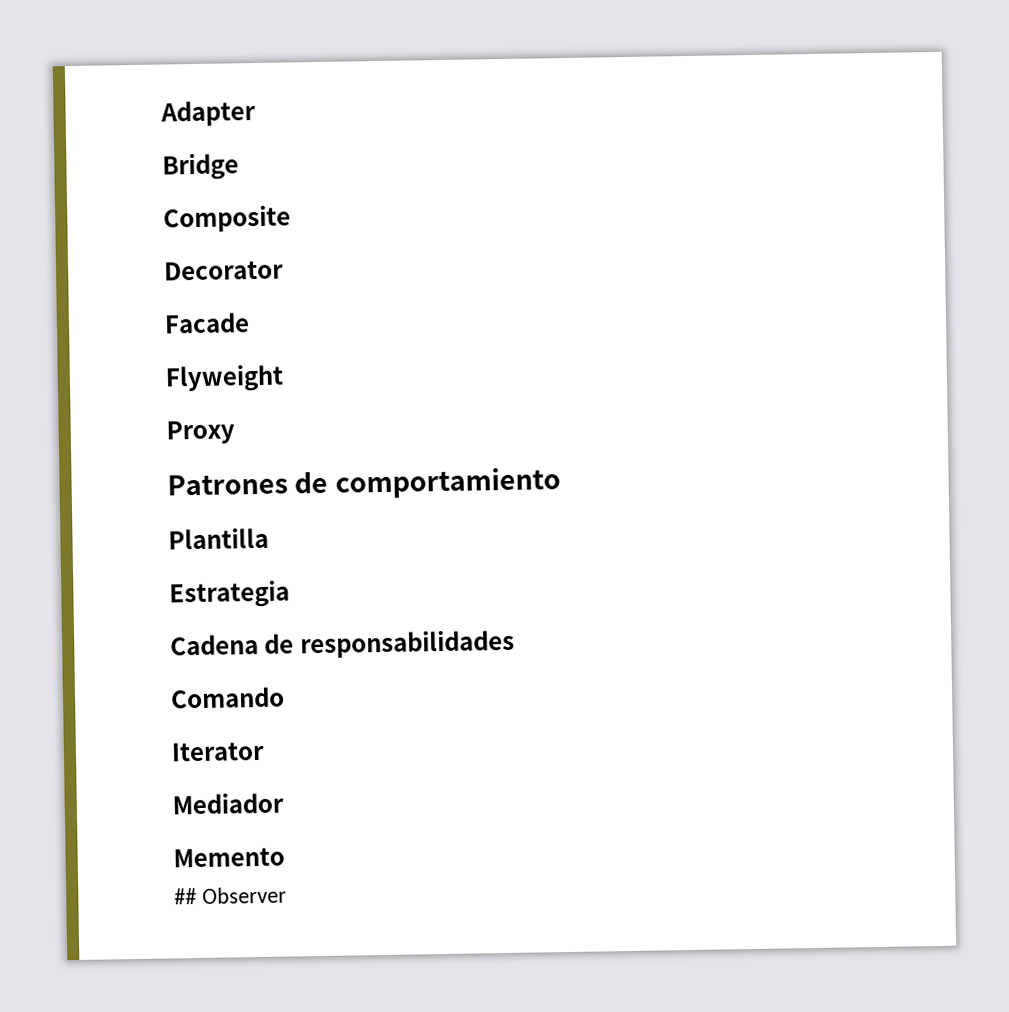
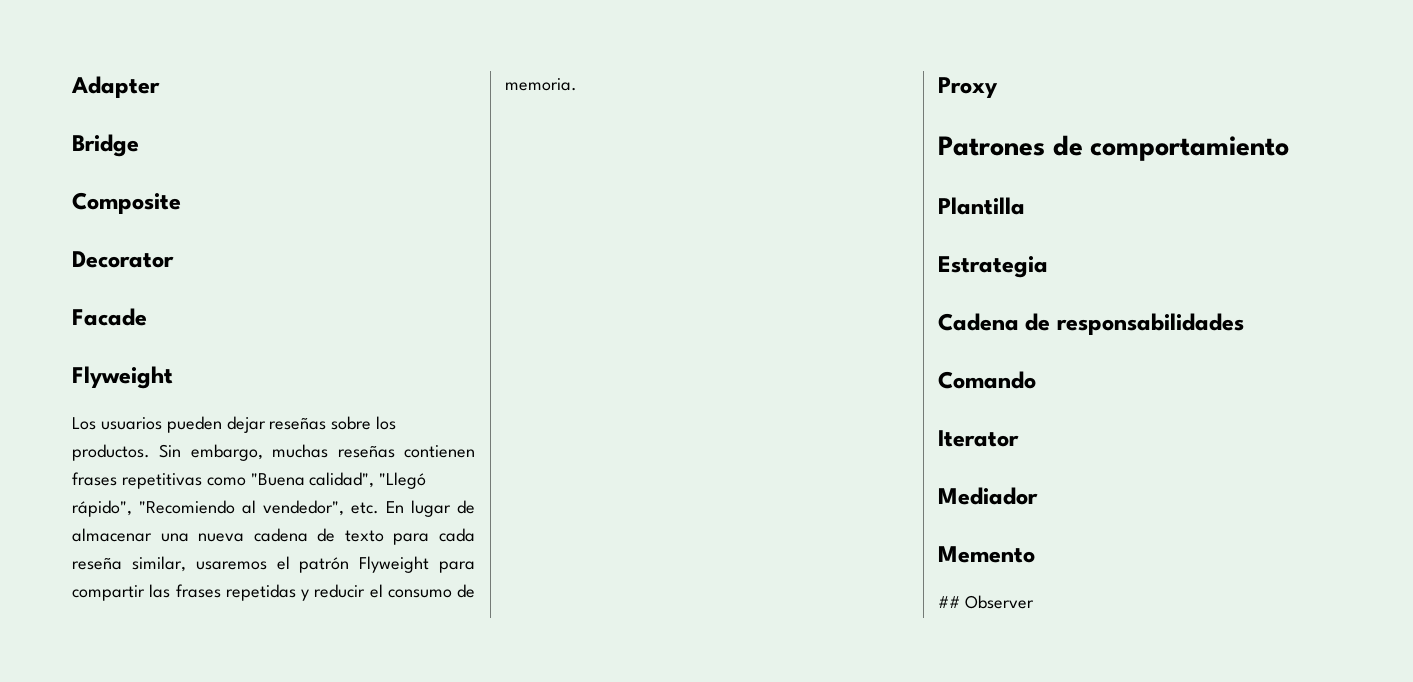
(284, 378) none -> [72,416,397,433] [72,444,475,461] [72,472,427,489] [72,500,475,517] [72,528,475,545] [72,556,475,573] [72,584,475,601] [505,78,577,91] // Los usuarios pueden dejar reseñas sobre los productos. Sin embargo, muchas reseñas contienen frases repetitivas como "Buena calidad", "Llegó rápido", "Recomiendo al vendedor", etc. En lugar de almacenar una nueva cadena de texto para cada reseña similar, usaremos el patrón Flyweight para compartir las frases repetidas y reducir el consumo de memoria.

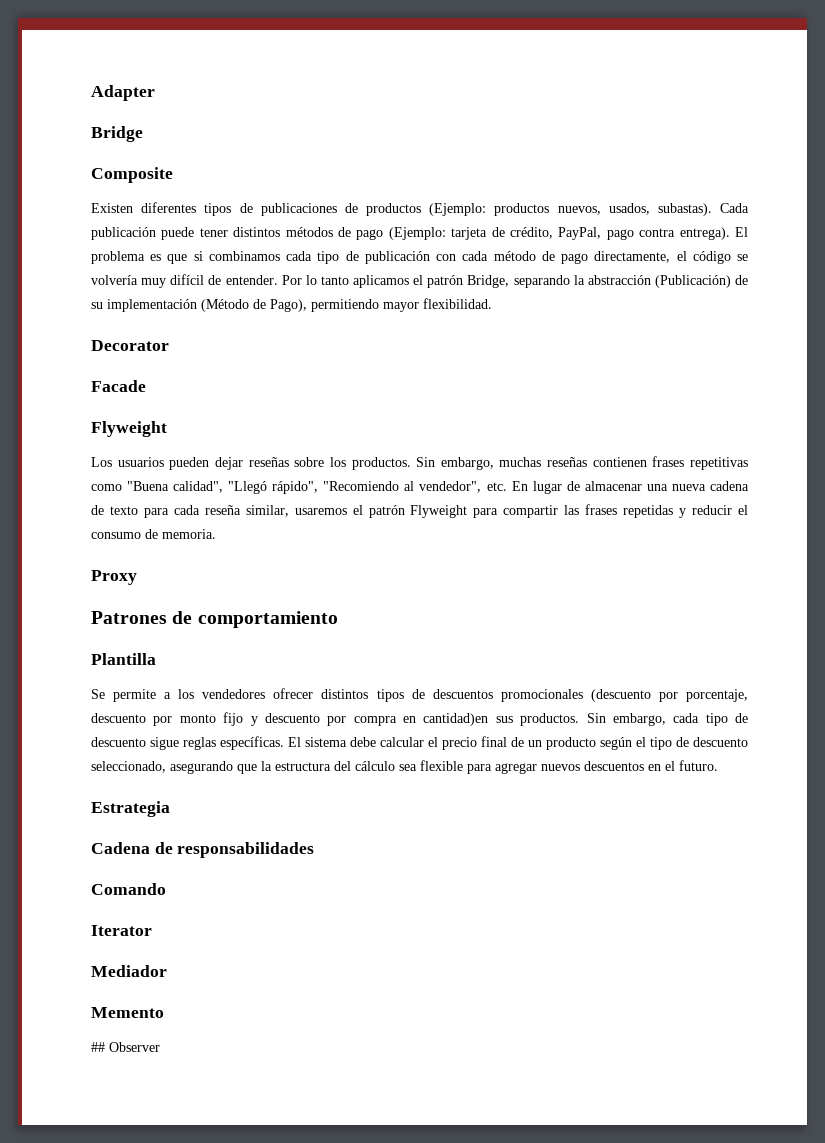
(181, 203) none -> [91,202,749,216] [91,227,748,240] [91,251,749,264] [91,274,748,288] [91,298,492,312] // Existen diferentes tipos de publicaciones de productos (Ejemplo: productos nuevos, usados, subastas). Cada publicación puede tener distintos métodos de pago (Ejemplo: tarjeta de crédito, PayPal, pago contra entrega). El problema es que si combinamos cada tipo de publicación con cada método de pago directamente, el código se volvería muy difícil de entender. Por lo tanto aplicamos el patrón Bridge, separando la abstracción (Publicación) de su implementación (Método de Pago), permitiendo mayor flexibilidad.
(1025, 206) none -> [91,688,749,702] [91,712,748,726] [91,736,748,750] [91,760,718,774] // Se permite a los vendedores ofrecer distintos tipos de descuentos promocionales (descuento por porcentaje, descuento por monto fijo y descuento por compra en cantidad)en sus productos. Sin embargo, cada tipo de descuento sigue reglas específicas. El sistema debe calcular el precio final de un producto según el tipo de descuento seleccionado, asegurando que la estructura del cálculo sea flexible para agregar nuevos descuentos en el futuro.

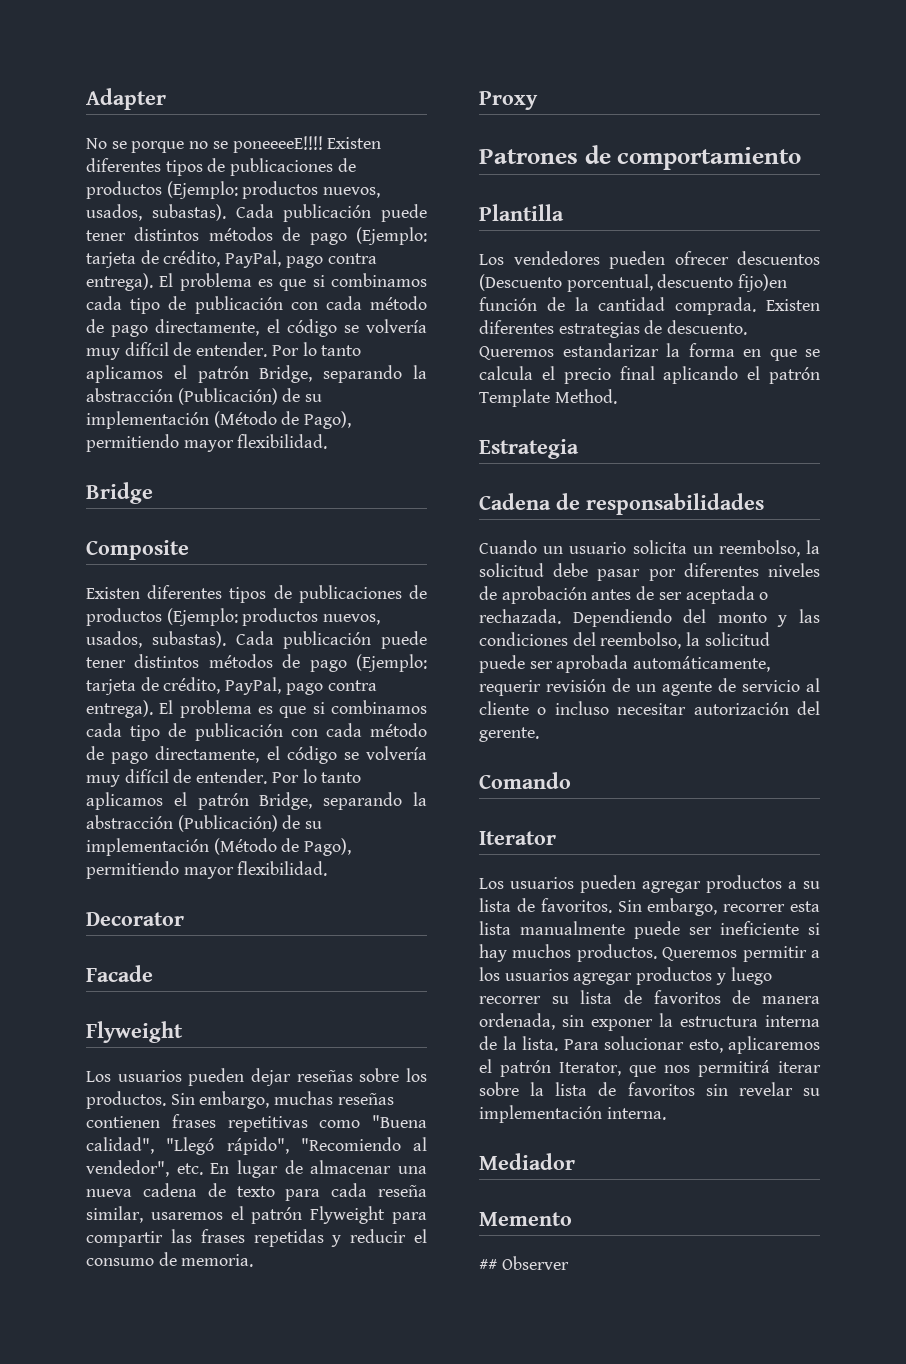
(155, 93) none -> [86,136,382,153] [86,158,356,176] [86,181,381,199] [86,204,427,222] [86,227,427,245] [86,250,377,268] [86,273,427,291] [86,296,427,314] [86,319,427,337] [86,342,362,360] [86,365,428,383] [86,388,323,405] [86,411,352,429] [86,434,328,452] // No se porque no se poneeeeE!!!! Existen diferentes tipos de publicaciones de productos (Ejemplo: productos nuevos, usados, subastas). Cada publicación puede tener distintos métodos de pago (Ejemplo: tarjeta de crédito, PayPal, pago contra entrega). El problema es que si combinamos cada tipo de publicación con cada método de pago directamente, el código se volvería muy difícil de entender. Por lo tanto aplicamos el patrón Bridge, separando la abstracción (Publicación) de su implementación (Método de Pago), permitiendo mayor flexibilidad.
[91,688,749,702] [91,712,748,726] [91,736,748,750] [91,760,718,774] [91,801,170,817] [91,842,315,858] [91,883,166,895] [91,925,152,936] Se permite a los vendedores ofrecer distintos tipos de descuentos promocionales (descuento por porcentaje, descuento por monto fijo y descuento por compra en cantidad)en sus productos. Sin embargo, cada tipo de descuento sigue reglas específicas. El sistema debe calcular el precio final de un producto según el tipo de descuento seleccionado, asegurando que la estructura del cálculo sea flexible para agregar nuevos descuentos en el futuro. // Estrategia // Cadena de responsabilidades // Comando // Iterator -> [479,251,820,269] [479,274,788,292] [479,297,820,315] [479,320,748,338] [479,343,820,361] [479,366,820,384] [479,389,617,407] [479,439,579,459] [479,493,764,515] [479,540,820,557] [479,563,820,581] [479,586,769,604] [479,609,820,627] [479,632,770,649] [479,655,771,673] [479,678,820,696] [479,701,820,715] [479,727,539,742] [479,772,571,789] [479,831,556,845] [479,875,820,893] [479,898,820,916] [479,921,820,939] [479,944,820,962] [479,967,772,985] [479,990,820,1004] [479,1013,820,1031] [479,1036,820,1054] [479,1059,821,1077] [479,1082,820,1096] [479,1105,666,1123] Los vendedores pueden ofrecer descuentos (Descuento porcentual, descuento fijo)en función de la cantidad comprada. Existen diferentes estrategias de descuento. Queremos estandarizar la forma en que se calcula el precio final aplicando el patrón Template Method. // Estrategia // Cadena de responsabilidades // Cuando un usuario solicita un reembolso, la solicitud debe pasar por diferentes niveles de aprobación antes de ser aceptada o rechazada. Dependiendo del monto y las condiciones del reembolso, la solicitud puede ser aprobada automáticamente, requerir revisión de un agente de servicio al cliente o incluso necesitar autorización del gerente. // Comando // Iterator // Los usuarios pueden agregar productos a su lista de favoritos. Sin embargo, recorrer esta lista manualmente puede ser ineficiente si hay muchos productos. Queremos permitir a los usuarios agregar productos y luego recorrer su lista de favoritos de manera ordenada, sin exponer la estructura interna de la lista. Para solucionar esto, aplicaremos el patrón Iterator, que nos permitirá iterar sobre la lista de favoritos sin revelar su implementación interna.

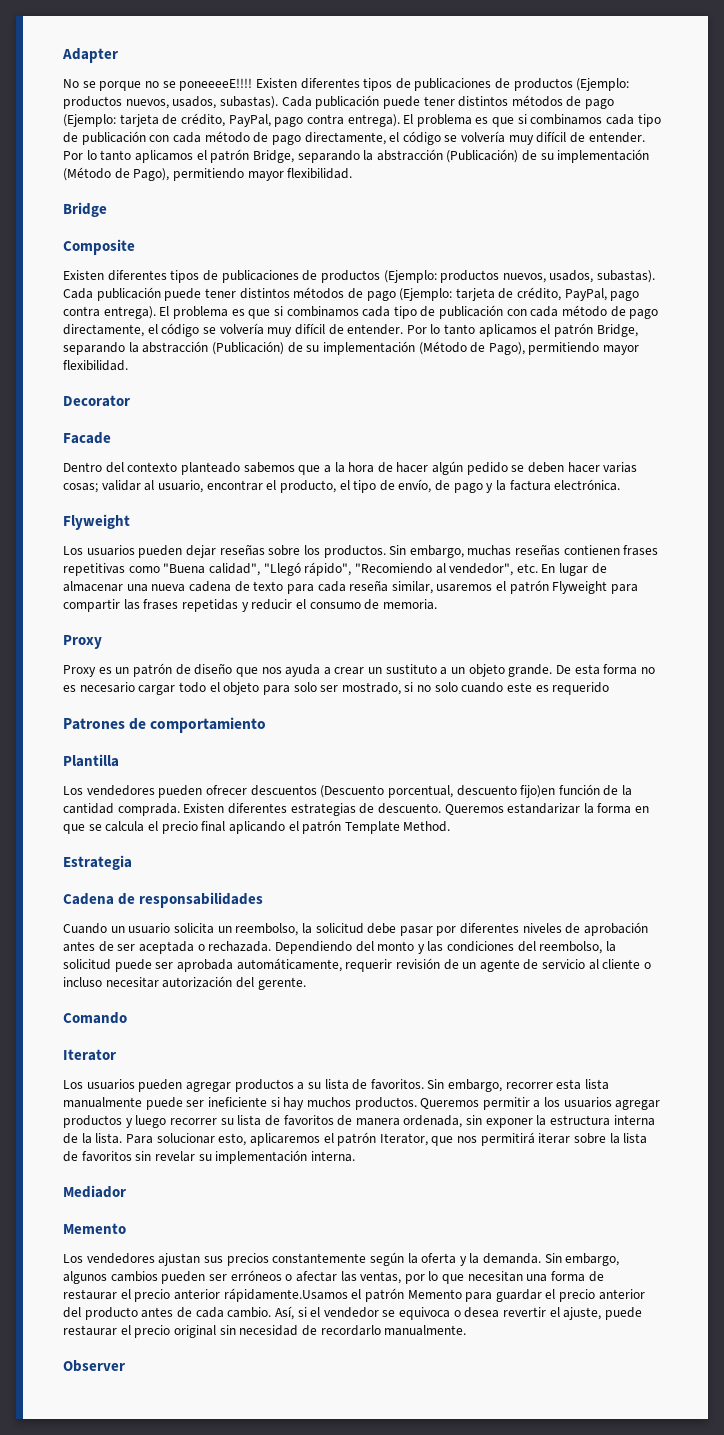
(153, 973) none -> [63,461,638,475] [63,479,621,493] // Dentro del contexto planteado sabemos que a la hora de hacer algún pedido se deben hacer varias cosas; validar al usuario, encontrar el producto, el tipo de envío, de pago y la factura electrónica.
(538, 100) none -> [63,663,655,677] [63,682,610,695] // Proxy es un patrón de diseño que nos ayuda a crear un sustituto a un objeto grande. De esta forma no es necesario cargar todo el objeto para solo ser mostrado, si no solo cuando este es requerido
[479,1259,497,1270] ## -> [63,1252,620,1266] [63,1270,604,1284] [63,1288,645,1302] [63,1306,642,1320] [63,1325,467,1338] Los vendedores ajustan sus precios constantemente según la oferta y la demanda. Sin embargo, algunos cambios pueden ser erróneos o afectar las ventas, por lo que necesitan una forma de restaurar el precio anterior rápidamente.Usamos el patrón Memento para guardar el precio anterior del producto antes de cada cambio. Así, si el vendedor se equivoca o desea revertir el ajuste, puede restaurar el precio original sin necesidad de recordarlo manualmente. //

